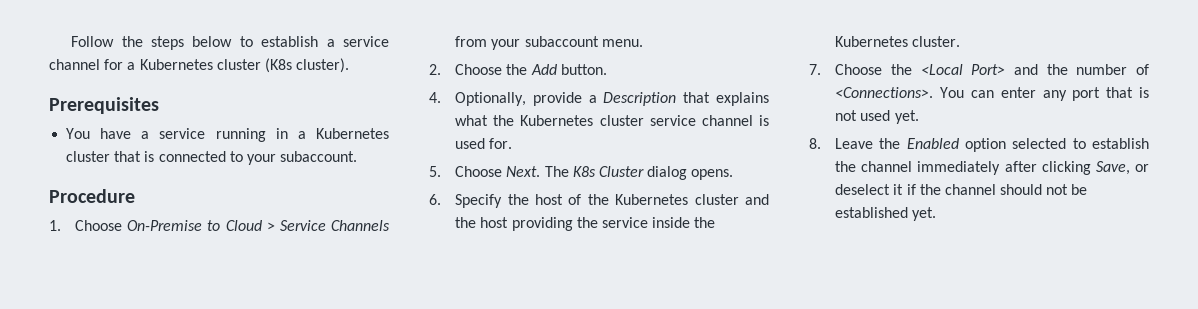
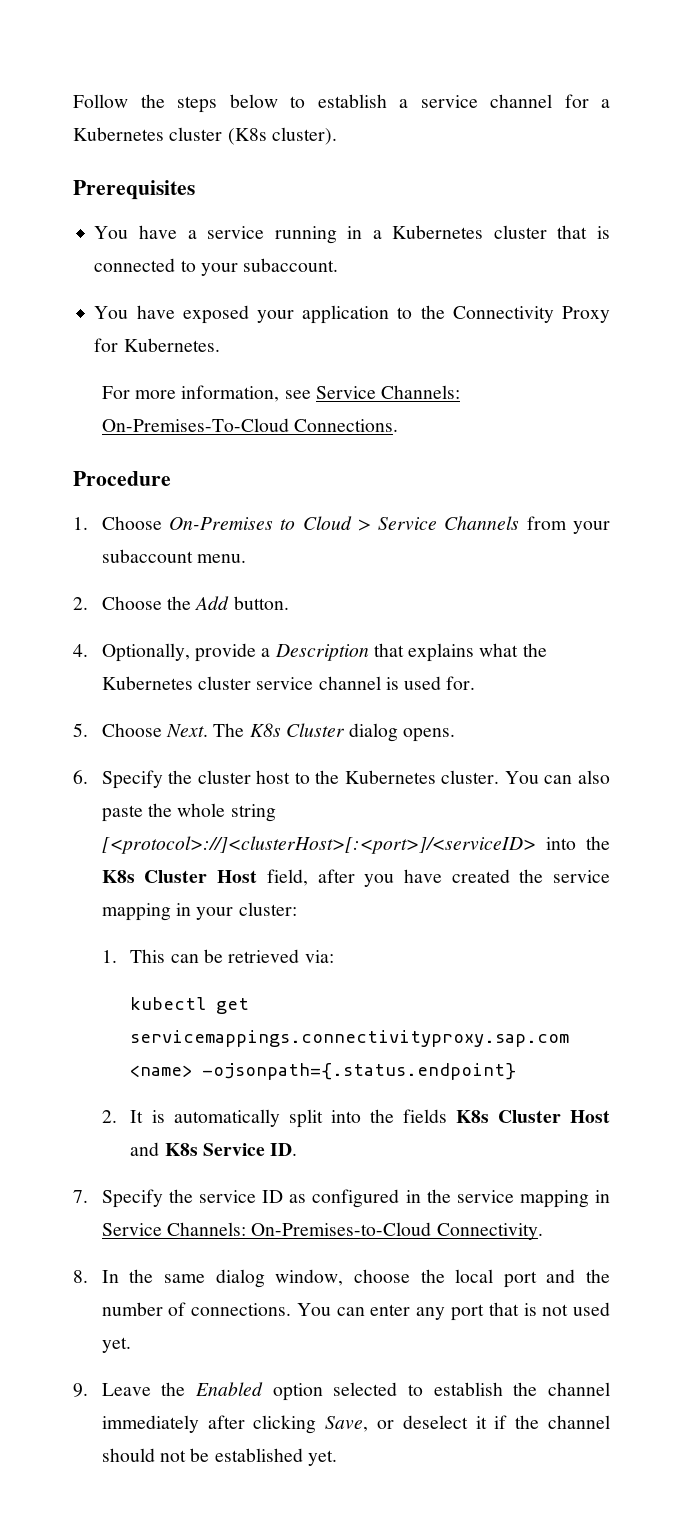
(358, 156) none -> [94,305,610,324] [94,338,220,352] [101,385,461,402] [101,418,398,432] // You have exposed your application to the Connectivity Proxy for Kubernetes. // For more information, see Service Channels: On-Premises-To-Cloud Connections.
[127,220,203,231] On-Premise -> [169,516,274,530] On-Premises
[534,194,769,205] [455,217,716,231] [835,36,961,47] [809,64,1006,75] host of the Kubernetes cluster and the host providing the service inside the Kubernetes cluster. // 7. Choose the <Local Port> -> [197,770,611,784] [101,803,276,822] [101,836,610,854] [101,869,610,887] [101,902,297,921] [101,949,334,963] [130,997,250,1014] [130,1030,570,1047] [130,1063,517,1080] [101,1109,610,1128] [130,1142,298,1156] [73,1189,610,1208] [101,1222,543,1240] [73,1269,537,1288] cluster host to the Kubernetes cluster. You can also paste the whole string [<protocol>://]<clusterHost>[:<port>]/<serviceID> into the K8s Cluster Host field, after you have created the service mapping in your cluster: // 1. This can be retrieved via: // kubectl get servicemappings.connectivityproxy.sap.com <name> -ojsonpath={.status.endpoint} // 2. It is automatically split into the fields K8s Cluster Host and K8s Service ID. // 7. Specify the service ID as configured in the service mapping in Service Channels: On-Premises-to-Cloud Connectivity. // 8. In the same dialog window, choose the local port
[835,87,934,98] <Connections>. -> [191,1303,292,1316] connections.
[809,138,821,149] 8. -> [73,1383,88,1397] 9.

